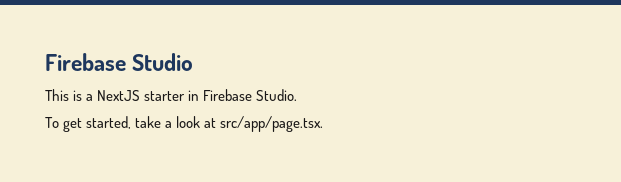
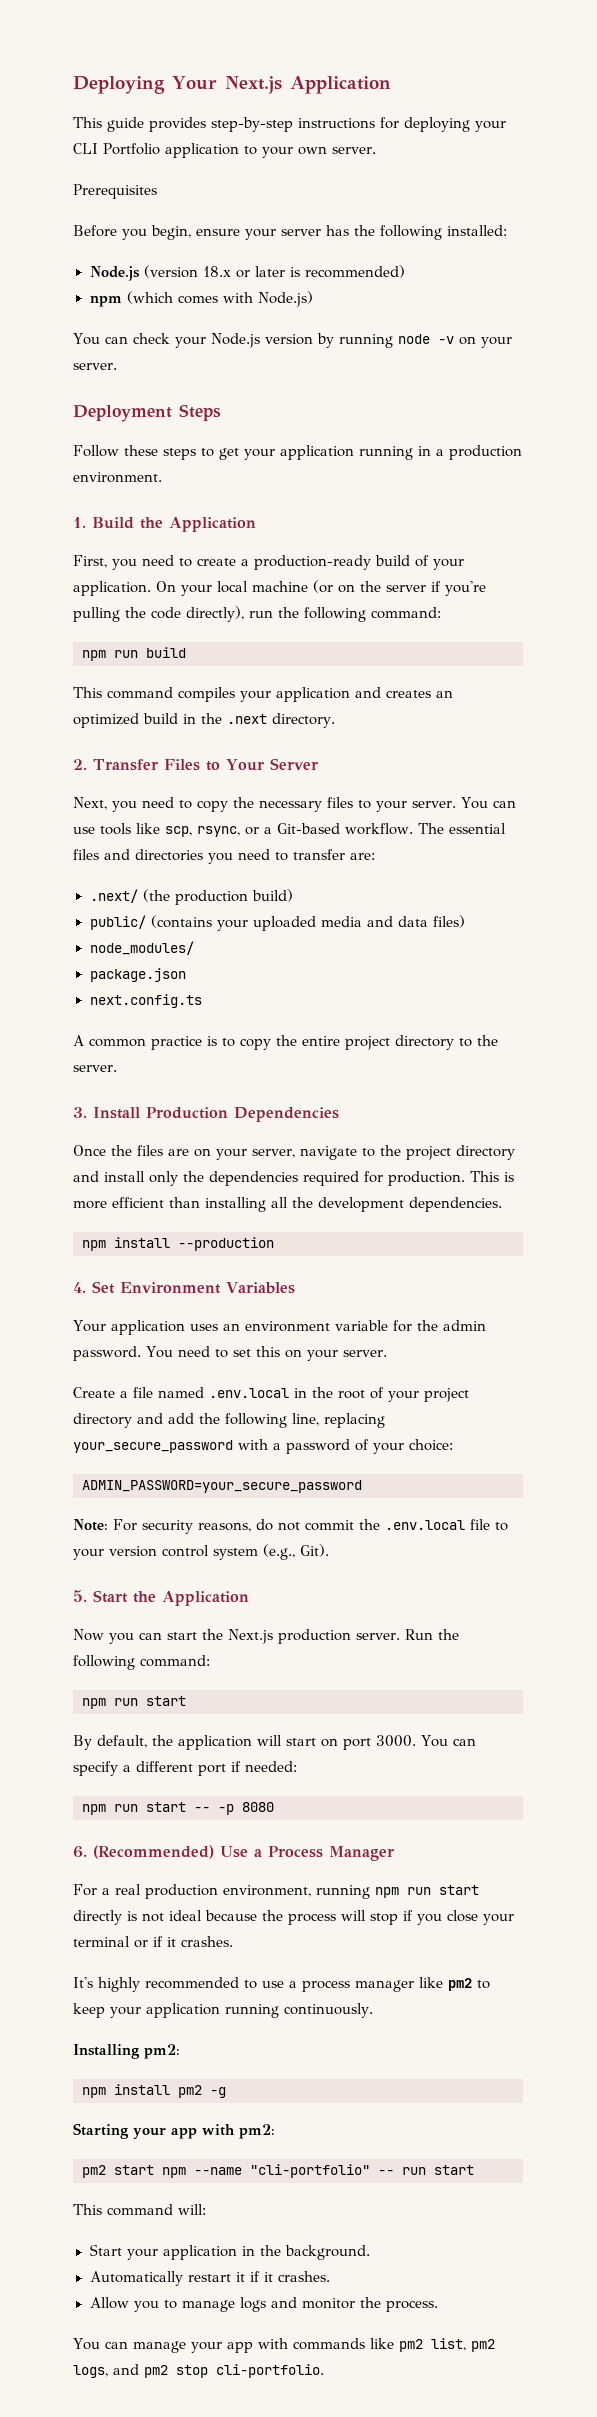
[45,53,194,71] [45,89,298,101] [45,116,324,132] Firebase Studio // This is a NextJS starter in Firebase Studio. // To get started, take a look at src/app/page.tsx. -> [73,76,391,94] [73,117,506,132] [73,143,376,158] [73,184,157,199] [73,225,507,240] [89,265,405,281] [89,291,313,307] [73,333,512,348] [73,363,117,370] [73,404,221,422] [73,445,522,460] [73,472,162,483] [73,517,256,532] [73,555,464,570] [73,580,486,596] [73,606,441,622] [82,647,186,661] [73,687,453,702] [73,713,335,728] [73,758,319,771] [73,797,516,812] [73,823,506,837] [73,849,375,864] [89,889,293,905] [89,915,465,931] [89,941,194,955] [89,968,186,982] [89,994,202,1008] [73,1035,498,1050] [73,1065,117,1072] [73,1107,339,1122] [73,1145,515,1160] [73,1171,514,1186] [73,1197,502,1212] [82,1237,274,1251] [73,1281,295,1294] [73,1320,486,1335] [73,1346,387,1361] [73,1387,469,1402] [73,1413,385,1428] [73,1439,453,1454] [82,1480,362,1493] [73,1519,508,1534] [73,1544,329,1560] [73,1590,249,1606] [73,1629,459,1644] [73,1655,210,1670] [82,1696,186,1709] [73,1735,476,1750] [73,1761,297,1776] [82,1802,274,1815] [73,1845,395,1861] [73,1884,479,1899] [73,1910,514,1925] [73,1936,233,1948] [73,1977,490,1992] [73,2003,373,2018] [73,2044,180,2059] [82,2084,226,2098] [73,2123,275,2139] [82,2164,474,2178] [73,2204,206,2216] [89,2244,370,2260] [89,2271,330,2286] [89,2297,438,2312] [73,2338,495,2353] [73,2364,324,2378] Deploying Your Next.js Application // This guide provides step-by-step instructions for deploying your CLI Portfolio application to your own server. // Prerequisites // Before you begin, ensure your server has the following installed: // Node.js (version 18.x or later is recommended) // npm (which comes with Node.js) // You can check your Node.js version by running node -v on your server. // Deployment Steps // Follow these steps to get your application running in a production environment. // 1. Build the Application // First, you need to create a production-ready build of your application. On your local machine (or on the server if you're pulling the code directly), run the following command: // npm run build // This command compiles your application and creates an optimized build in the .next directory. // 2. Transfer Files to Your Server // Next, you need to copy the necessary files to your server. You can use tools like scp, rsync, or a Git-based workflow. The essential files and directories you need to transfer are: // .next/ (the production build) // public/ (contains your uploaded media and data files) // node_modules/ // package.json // next.config.ts // A common practice is to copy the entire project directory to the server. // 3. Install Production Dependencies // Once the files are on your server, navigate to the project directory and install only the dependencies required for production. This is more efficient than installing all the development dependencies. // npm install --production // 4. Set Environment Variables // Your application uses an environment variable for the admin password. You need to set this on your server. // Create a file named .env.local in the root of your project directory and add the following line, replacing your_secure_password with a password of your choice: // ADMIN_PASSWORD=your_secure_password // Note: For security reasons, do not commit the .env.local file to your version control system (e.g., Git). // 5. Start the Application // Now you can start the Next.js production server. Run the following command: // npm run start // By default, the application will start on port 3000. You can specify a different port if needed: // npm run start -- -p 8080 // 6. (Recommended) Use a Process Manager // For a real production environment, running npm run start directly is not ideal because the process will stop if you close your terminal or if it crashes. // It's highly recommended to use a process manager like pm2 to keep your application running continuously. // Installing pm2: // npm install pm2 -g // Starting your app with pm2: // pm2 start npm --name "cli-portfolio" -- run start // This command will: // Start your application in the background. // Automatically restart it if it crashes. // Allow you to manage logs and monitor the process. // You can manage your app with commands like pm2 list, pm2 logs, and pm2 stop cli-portfolio.

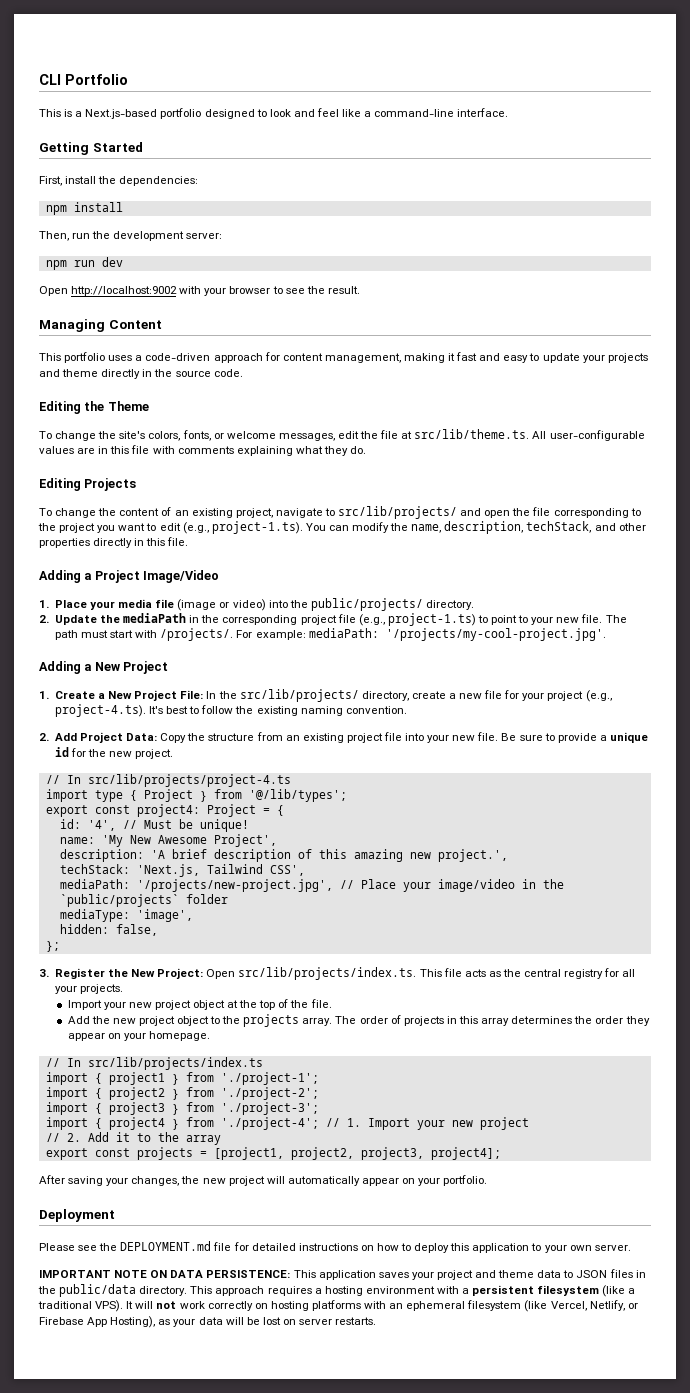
[73,76,391,94] [73,117,506,132] [73,143,160,155] Deploying Your Next.js Application // This guide provides step-by-step instructions for deploying your CLI Portfolio -> [39,74,128,85] [39,108,509,119] [39,142,143,155] [39,176,199,186] [45,202,123,215] [39,231,223,241] [45,257,123,270] [39,286,360,296] [39,319,162,332] [39,352,648,363] [39,369,243,379] [39,401,149,414] [39,429,645,441] [39,445,367,456] [39,478,137,491] [39,506,641,519] [38,521,646,534] [39,537,189,548] [39,570,220,583] [39,598,474,611] [39,613,627,626] [54,628,606,641] [39,661,169,674] [39,689,612,702] [54,704,407,717] [39,732,648,743] [54,747,174,759] [45,774,291,787] [45,789,347,802] [45,804,284,817] [59,819,249,832] [59,834,277,847] [59,849,508,862] [59,864,305,877] [59,879,564,892] [59,894,228,907] [59,909,193,922] [59,924,158,936] [45,941,60,952] [39,967,636,980] [54,984,123,994] [67,999,332,1010] [67,1014,650,1027] [67,1031,210,1041] [45,1057,263,1070] [45,1072,319,1085] [45,1087,319,1100] [45,1102,319,1115] [45,1117,529,1130] [45,1132,221,1145] [45,1147,501,1160] [39,1175,488,1186] [39,1209,115,1222] [39,1241,470,1253] CLI Portfolio // This is a Next.js-based portfolio designed to look and feel like a command-line interface. // Getting Started // First, install the dependencies: // npm install // Then, run the development server: // npm run dev // Open http://localhost:9002 with your browser to see the result. // Managing Content // This portfolio uses a code-driven approach for content management, making it fast and easy to update your projects and theme directly in the source code. // Editing the Theme // To change the site's colors, fonts, or welcome messages, edit the file at src/lib/theme.ts. All user-configurable values are in this file with comments explaining what they do. // Editing Projects // To change the content of an existing project, navigate to src/lib/projects/ and open the file corresponding to the project you want to edit (e.g., project-1.ts). You can modify the name, description, techStack, and other properties directly in this file. // Adding a Project Image/Video // 1. Place your media file (image or video) into the public/projects/ directory. // 2. Update the mediaPath in the corresponding project file (e.g., project-1.ts) to point to your new file. The path must start with /projects/. For example: mediaPath: '/projects/my-cool-project.jpg'. // Adding a New Project // 1. Create a New Project File: In the src/lib/projects/ directory, create a new file for your project (e.g., project-4.ts). It's best to follow the existing naming convention. // 2. Add Project Data: Copy the structure from an existing project file into your new file. Be sure to provide a unique id for the new project. // // In src/lib/projects/project-4.ts // import type { Project } from '@/lib/types'; // export const project4: Project = { // id: '4', // Must be unique! // name: 'My New Awesome Project', // description: 'A brief description of this amazing new project.', // techStack: 'Next.js, Tailwind CSS', // mediaPath: '/projects/new-project.jpg', // Place your image/video in the `public/projects` folder // mediaType: 'image', // hidden: false, // }; // 3. Register the New Project: Open src/lib/projects/index.ts. This file acts as the central registry for all your projects. // Import your new project object at the top of the file. // Add the new project object to the projects array. The order of projects in this array determines the order they appear on your homepage. // // In src/lib/projects/index.ts // import { project1 } from './project-1'; // import { project2 } from './project-2'; // import { project3 } from './project-3'; // import { project4 } from './project-4'; // 1. Import your new project // // 2. Add it to the array // export const projects = [project1, project2, project3, project4]; // After saving your changes, the new project will automatically appear on your portfolio. // Deployment // Please see the DEPLOYMENT.md file for detailed instructions on how to deploy this
[73,184,157,199] [73,225,507,240] [89,265,405,281] [89,291,313,307] [73,333,512,348] [73,363,117,370] [73,404,221,422] [73,445,522,460] [73,472,162,483] [73,517,256,532] [73,555,464,570] [73,580,486,596] [73,606,441,622] [82,647,186,661] [73,687,453,702] [73,713,335,728] [73,758,319,771] [73,797,516,812] [73,823,506,837] [73,849,375,864] [89,889,293,905] [89,915,465,931] [89,941,194,955] [89,968,186,982] [89,994,202,1008] [73,1035,498,1050] [73,1065,117,1072] [73,1107,339,1122] [73,1145,515,1160] [73,1171,514,1186] [73,1197,502,1212] [82,1237,274,1251] [73,1281,295,1294] [73,1320,486,1335] [73,1346,387,1361] [73,1387,469,1402] [73,1413,385,1428] [73,1439,453,1454] [82,1480,362,1493] [73,1519,508,1534] [73,1544,329,1560] [73,1590,249,1606] [73,1629,459,1644] [73,1655,210,1670] [82,1696,186,1709] [73,1735,476,1750] [73,1761,297,1776] [82,1802,274,1815] [73,1845,395,1861] [73,1884,479,1899] [73,1910,514,1925] [73,1936,233,1948] [73,1977,490,1992] [73,2003,373,2018] [73,2044,180,2059] [82,2084,226,2098] [73,2123,275,2139] [82,2164,474,2178] [73,2204,206,2216] [89,2244,370,2260] [89,2271,330,2286] [89,2297,438,2312] [73,2338,495,2353] [73,2364,324,2378] Prerequisites // Before you begin, ensure your server has the following installed: // Node.js (version 18.x or later is recommended) // npm (which comes with Node.js) // You can check your Node.js version by running node -v on your server. // Deployment Steps // Follow these steps to get your application running in a production environment. // 1. Build the Application // First, you need to create a production-ready build of your application. On your local machine (or on the server if you're pulling the code directly), run the following command: // npm run build // This command compiles your application and creates an optimized build in the .next directory. // 2. Transfer Files to Your Server // Next, you need to copy the necessary files to your server. You can use tools like scp, rsync, or a Git-based workflow. The essential files and directories you need to transfer are: // .next/ (the production build) // public/ (contains your uploaded media and data files) // node_modules/ // package.json // next.config.ts // A common practice is to copy the entire project directory to the server. // 3. Install Production Dependencies // Once the files are on your server, navigate to the project directory and install only the dependencies required for production. This is more efficient than installing all the development dependencies. // npm install --production // 4. Set Environment Variables // Your application uses an environment variable for the admin password. You need to set this on your server. // Create a file named .env.local in the root of your project directory and add the following line, replacing your_secure_password with a password of your choice: // ADMIN_PASSWORD=your_secure_password // Note: For security reasons, do not commit the .env.local file to your version control system (e.g., Git). // 5. Start the Application // Now you can start the Next.js production server. Run the following command: // npm run start // By default, the application will start on port 3000. You can specify a different port if needed: // npm run start -- -p 8080 // 6. (Recommended) Use a Process Manager // For a real production environment, running npm run start directly is not ideal because the process will stop if you close your terminal or if it crashes. // It's highly recommended to use a process manager like pm2 to keep your application running continuously. // Installing pm2: // npm install pm2 -g // Starting your app with pm2: // pm2 start npm --name "cli-portfolio" -- run start // This command will: // Start your application in the background. // Automatically restart it if it crashes. // Allow you to manage logs and monitor the process. // You can manage your app with commands like pm2 list, pm2 logs, and pm2 stop cli-portfolio. -> [39,1269,646,1280] [38,1284,636,1297] [38,1300,638,1312] [39,1316,377,1328] IMPORTANT NOTE ON DATA PERSISTENCE: This application saves your project and theme data to JSON files in the public/data directory. This approach requires a hosting environment with a persistent filesystem (like a traditional VPS). It will not work correctly on hosting platforms with an ephemeral filesystem (like Vercel, Netlify, or Firebase App Hosting), as your data will be lost on server restarts.

